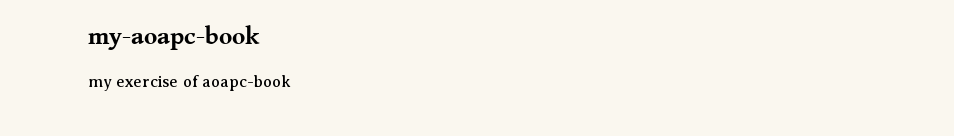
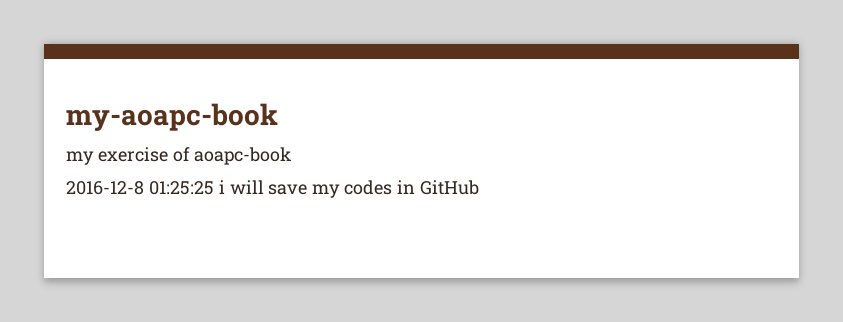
(291, 83) none -> [66,180,479,198] // 2016-12-8 01:25:25 i will save my codes in GitHub

